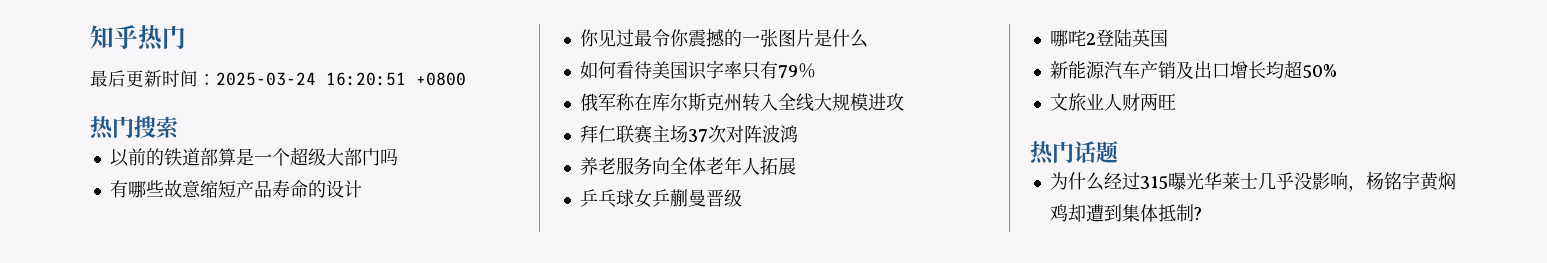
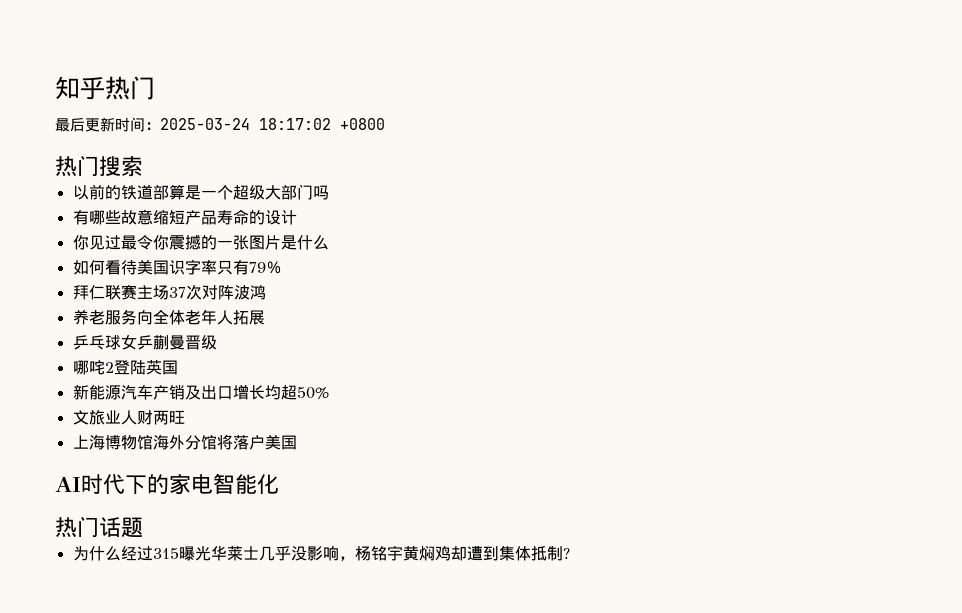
[326,72,406,86] 16:20:51 -> [259,118,331,130] 18:17:02
[579,93,904,112] // 俄军称在库尔斯克州转入全线大规模进攻 -> (282, 267) none
(1176, 101) none -> [72,434,297,450] [55,473,279,495] // 上海博物馆海外分馆将落户美国 // AI时代下的家电智能化

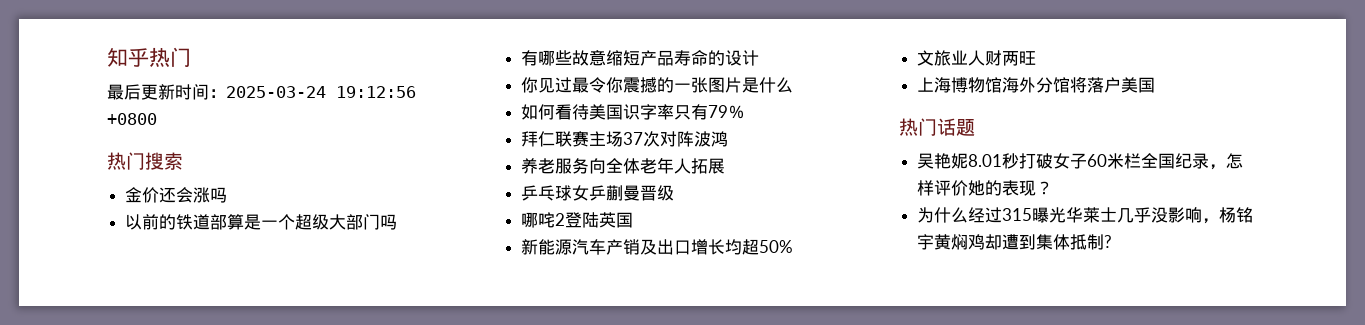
[259,118,331,130] 18:17:02 -> [336,86,416,98] 19:12:56
(143, 166) none -> [125,187,228,203] // 金价还会涨吗
[55,473,279,495] [55,516,143,538] AI时代下的家电智能化 // 热门话题 -> [899,118,975,136] [917,153,1244,170] [917,180,1054,196] 热门话题 // 吴艳妮8.01秒打破女子60米栏全国纪录，怎样评价她的表现？

